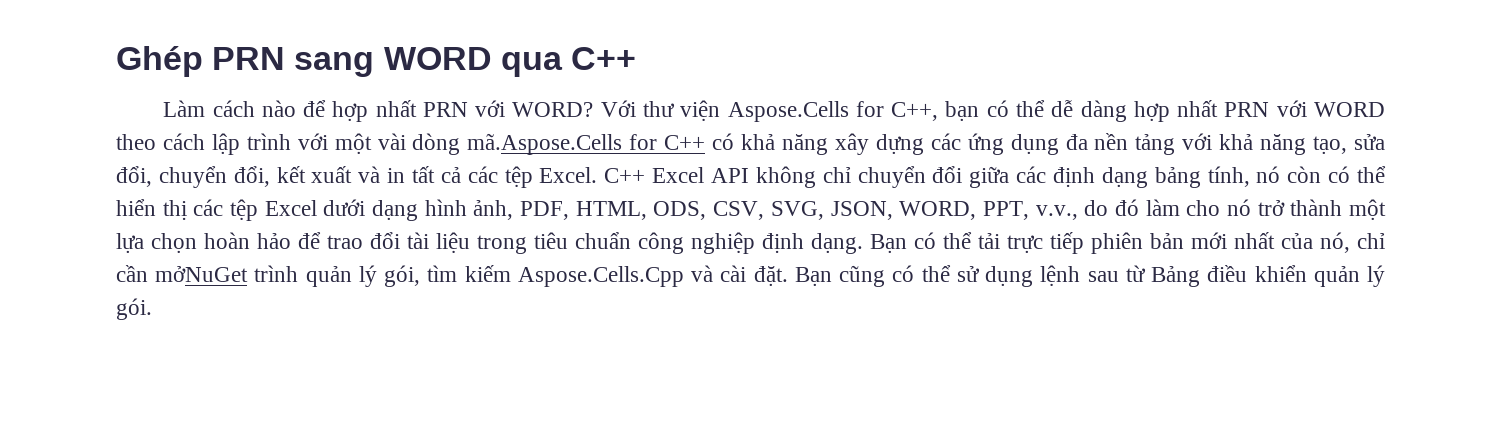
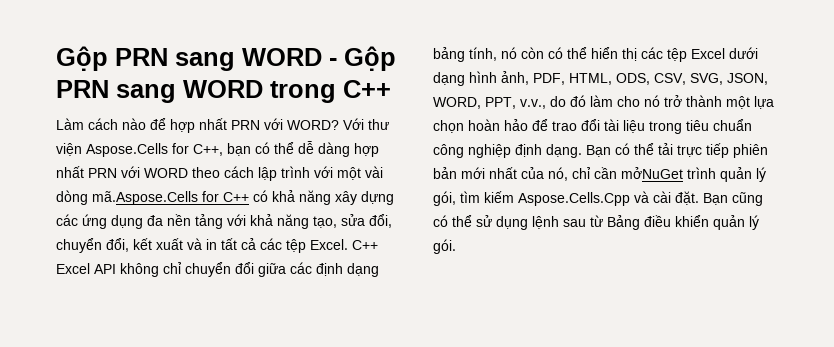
[116,46,563,77] Ghép PRN sang WORD qua -> [56,46,396,71] [56,80,336,103] Gộp PRN sang WORD - Gộp PRN sang WORD trong

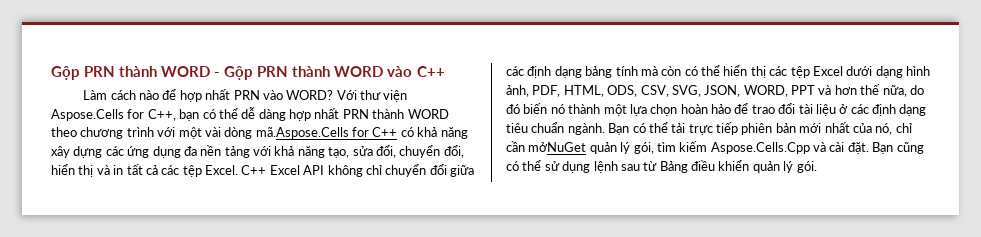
[56,46,235,71] Gộp PRN sang -> [51,66,158,80] Gộp PRN thành
[116,80,336,103] sang WORD trong -> [292,66,413,77] thành WORD vào
[264,118,283,130] với -> [262,90,283,100] vào
[121,166,140,178] với -> [372,109,405,119] thành
[224,166,277,181] cách lập -> [80,127,124,139] chương
[133,238,183,250] kết xuất -> [51,164,94,177] hiển thị
[469,47,517,61] tính, nó -> [615,66,658,76] tính mà
[485,95,682,109] PPT, v.v., do đó làm cho nó trở -> [791,84,924,97] [506,103,565,114] PPT và hơn thế nữa, do đó biến nó
[649,119,752,134] [433,144,582,158] trong tiêu chuẩn công nghiệp định dạng. -> [839,104,927,116] [506,122,605,135] ở các định dạng tiêu chuẩn ngành.
[687,167,716,179] trình -> (587, 147) none

